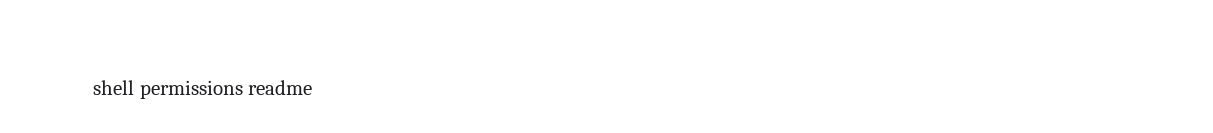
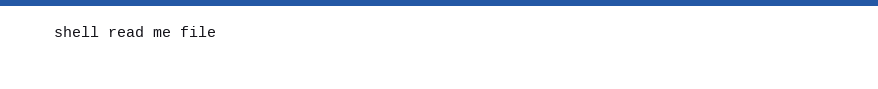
[139,80,313,99] permissions readme -> [108,26,216,37] read me file

